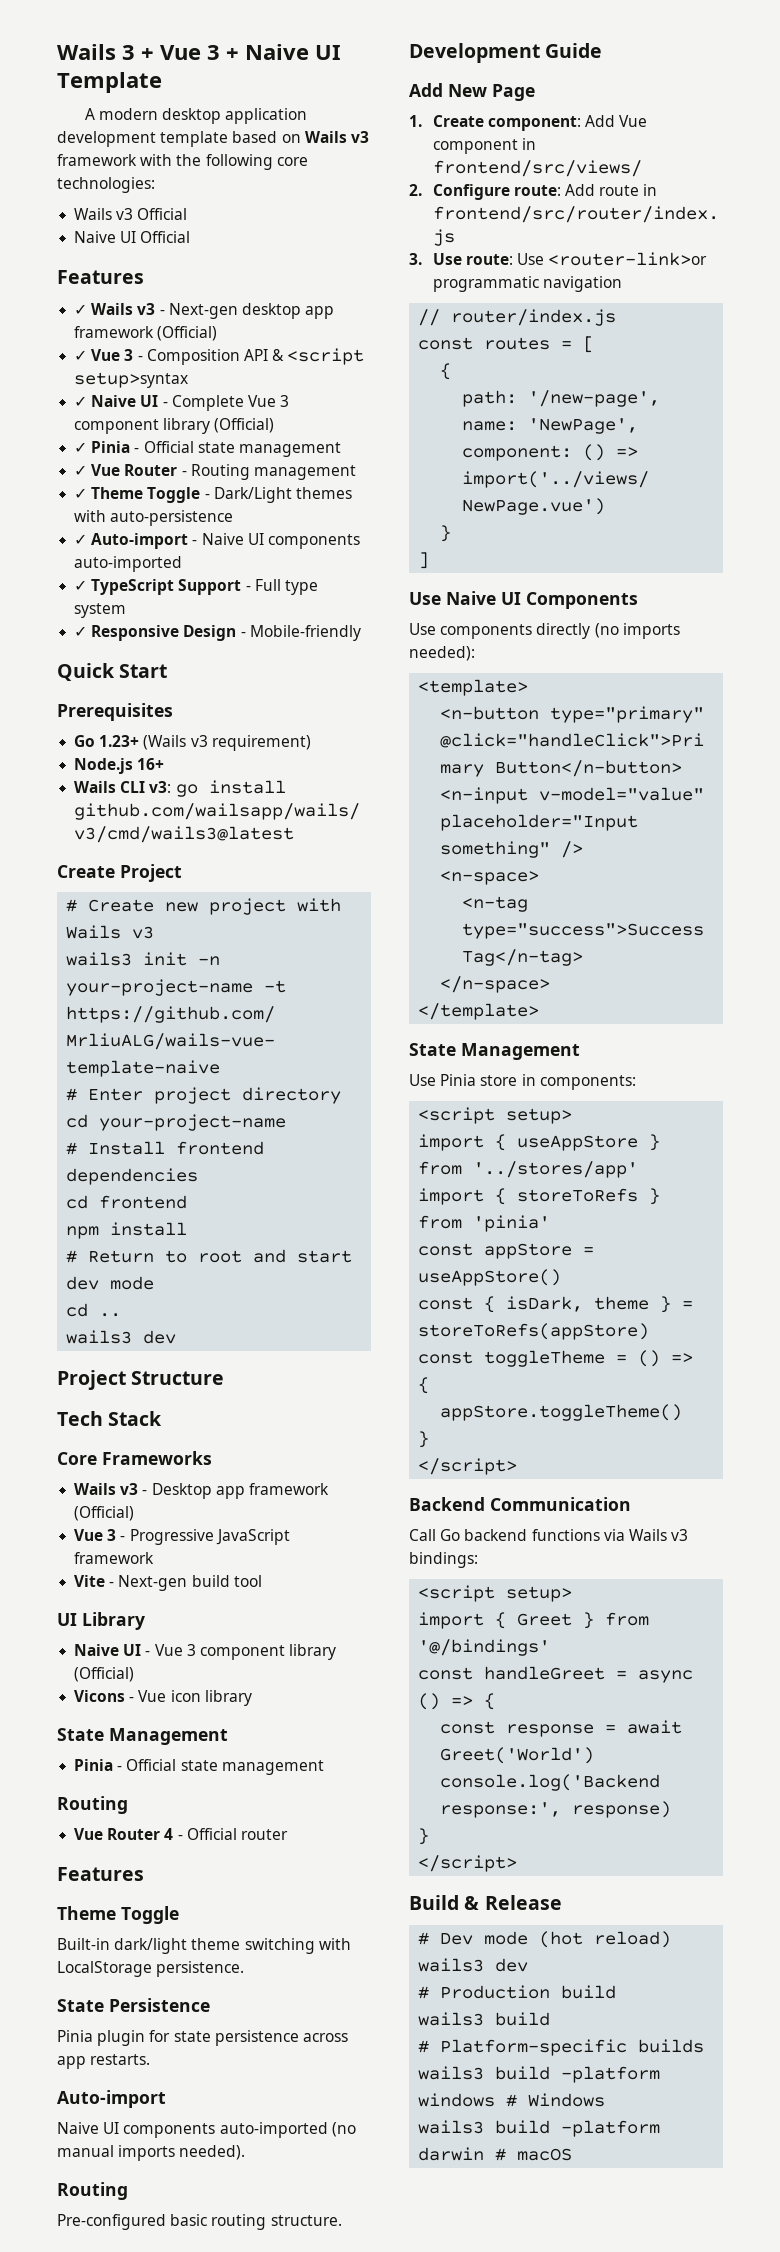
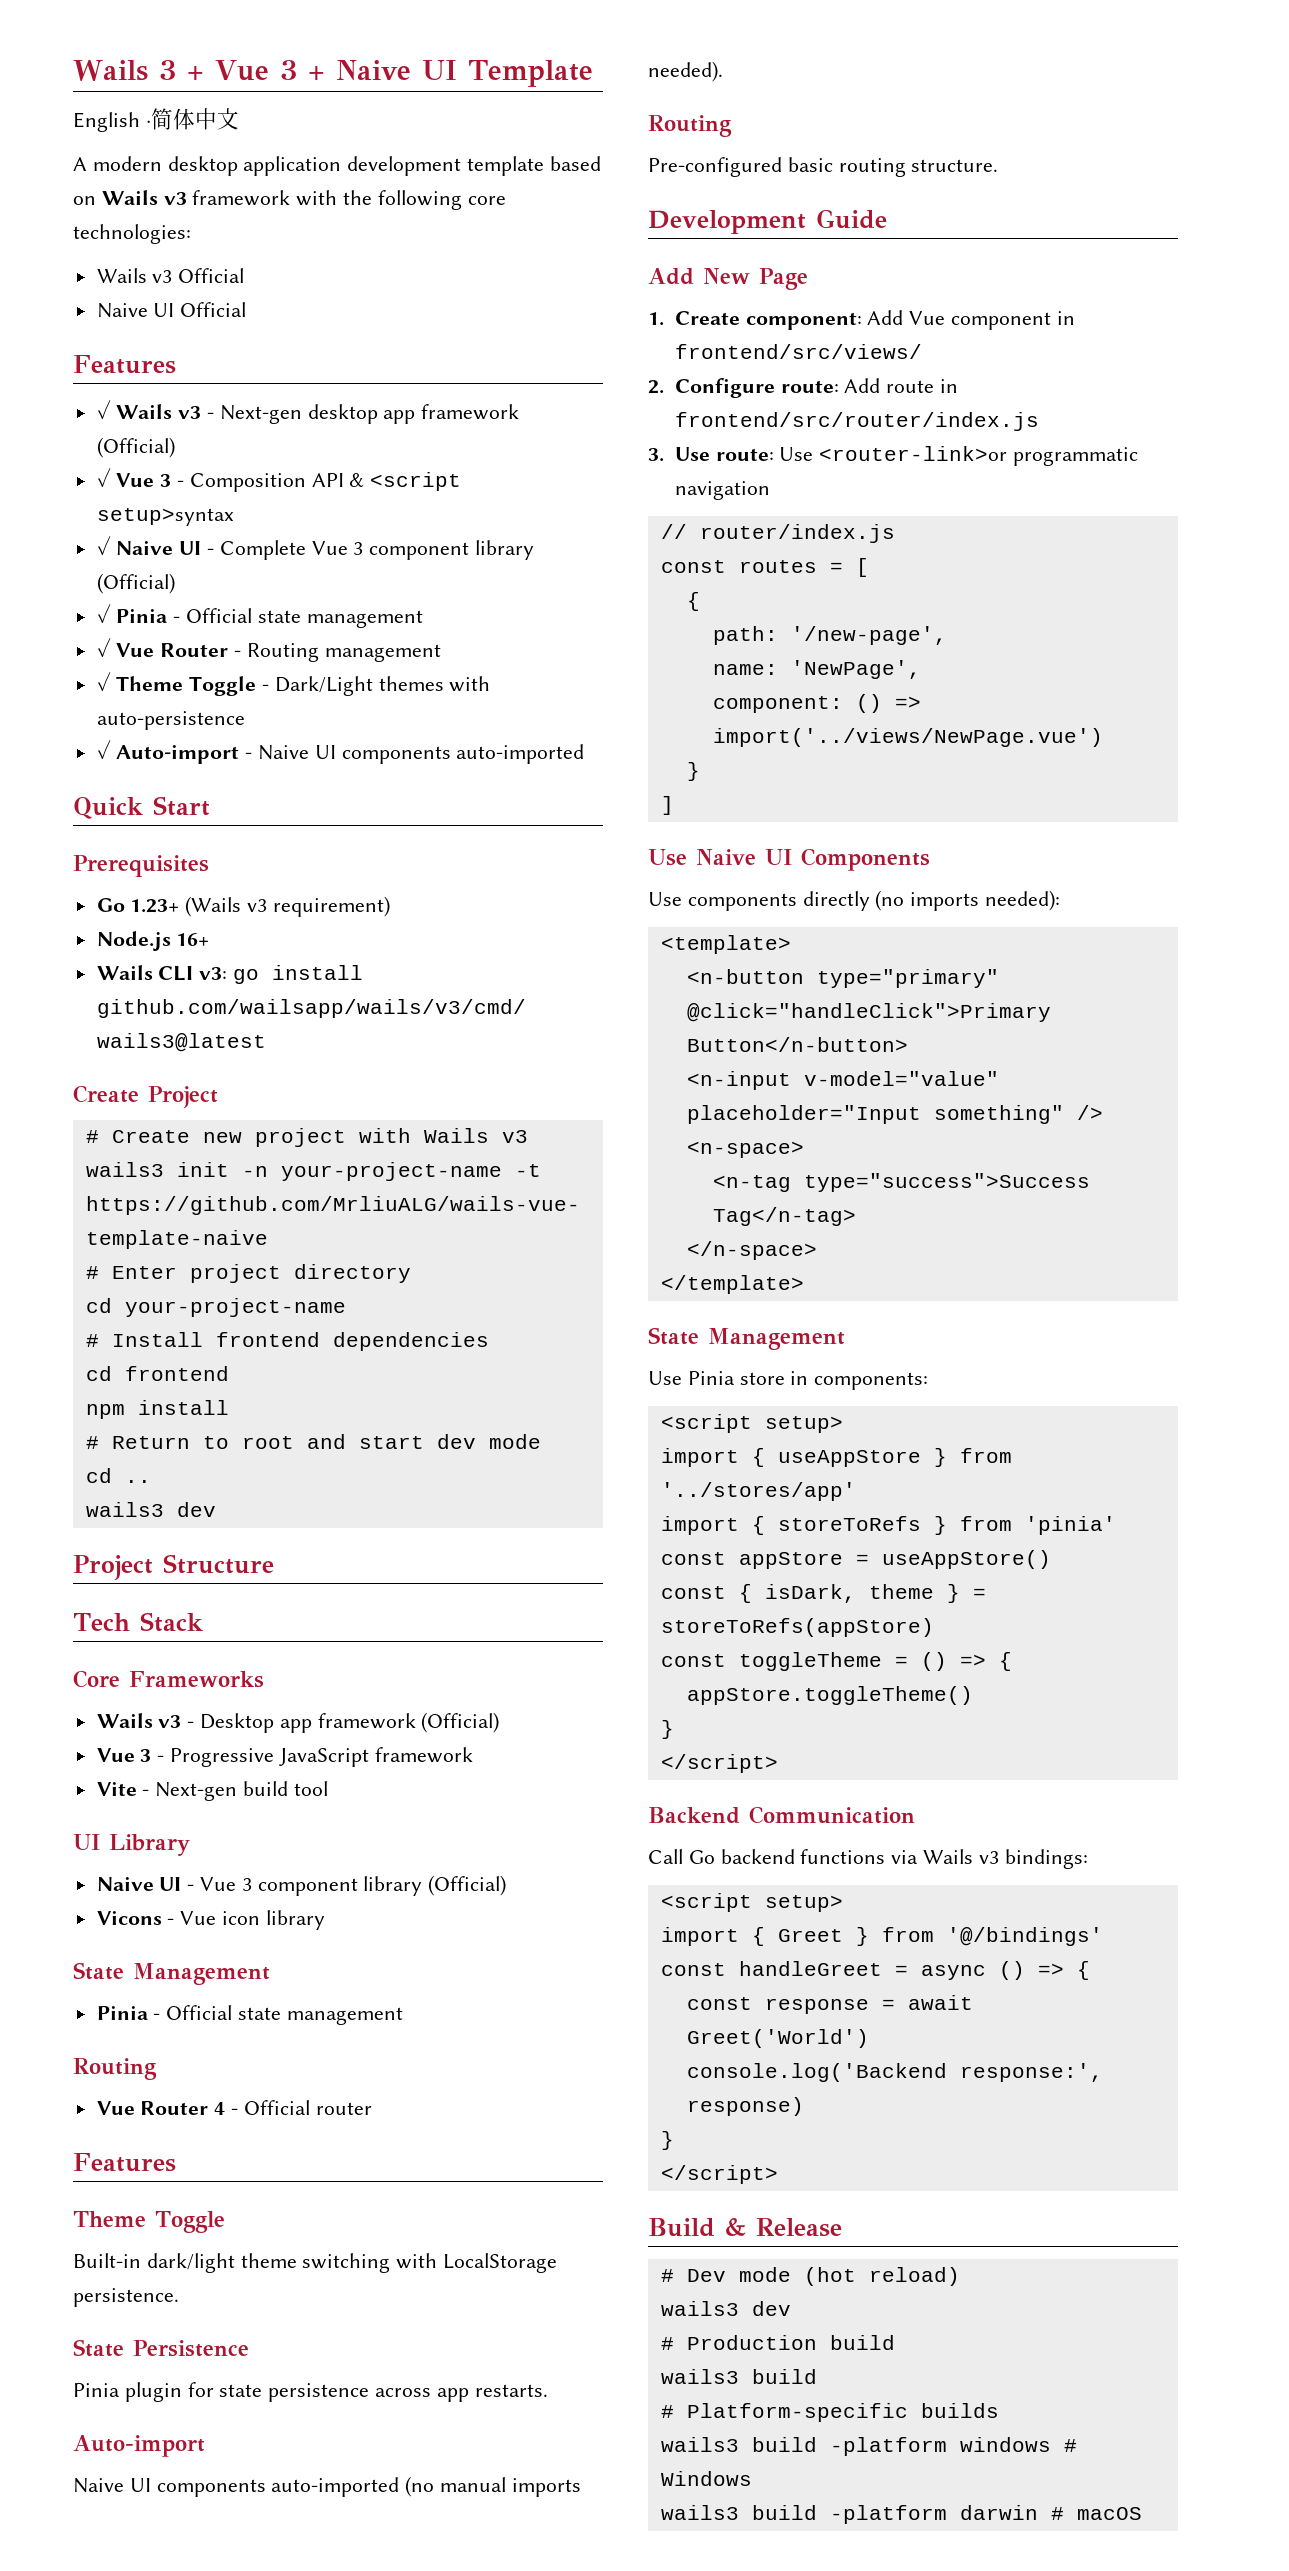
(162, 82) none -> [73,108,239,132] // English ·简体中文
[74,579,318,595] [74,603,127,618] [74,625,361,641] // ✓ TypeScript Support - Full type system // ✓ Responsive Design - Mobile-friendly -> (585, 754) none

